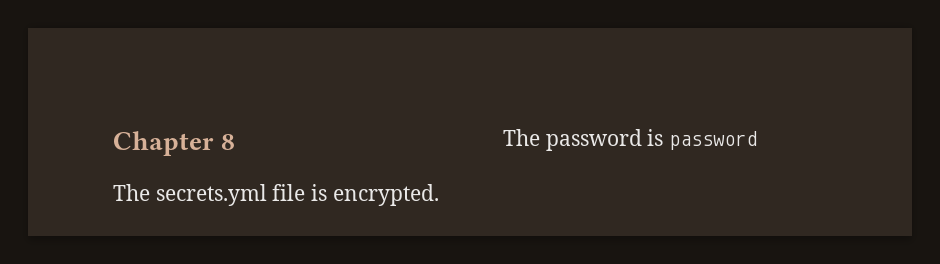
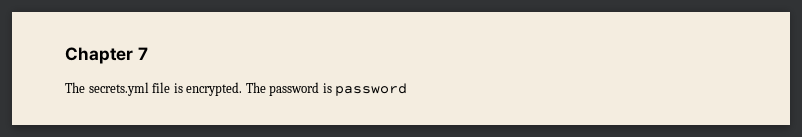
[221,134,236,150] 8 -> [137,47,148,60] 7

